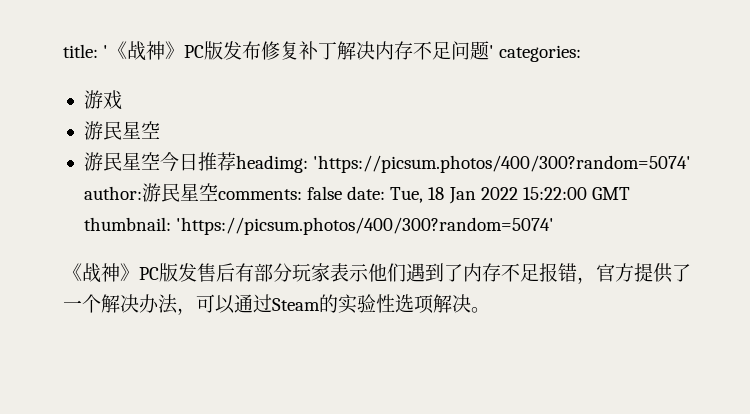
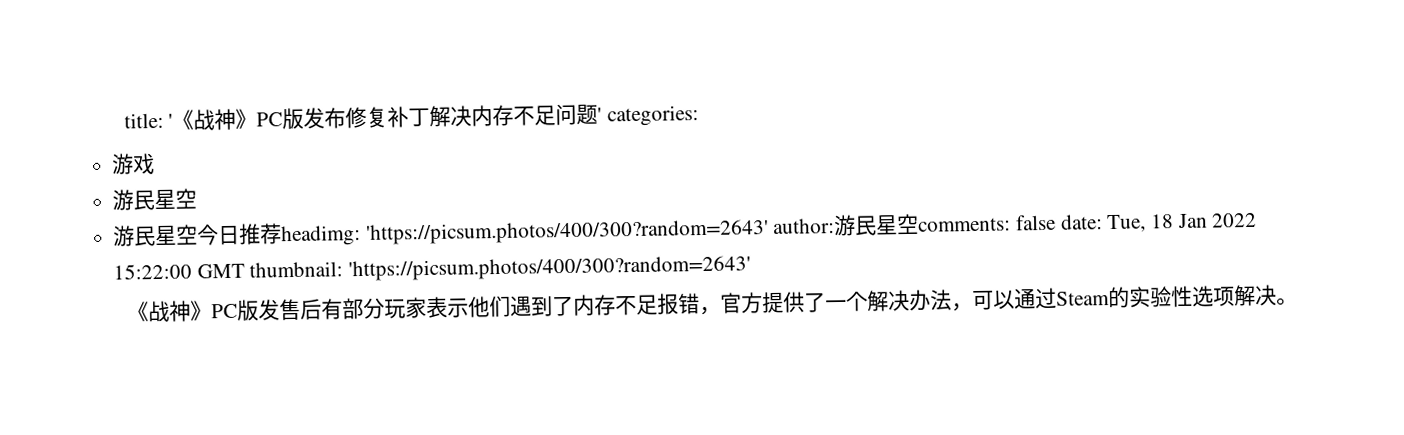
[313,155,692,173] 'https://picsum.photos/400/300?random=5074' -> [365,219,769,245] 'https://picsum.photos/400/300?random=2643'
[176,217,555,235] 'https://picsum.photos/400/300?random=5074' -> [348,255,752,282] 'https://picsum.photos/400/300?random=2643'

